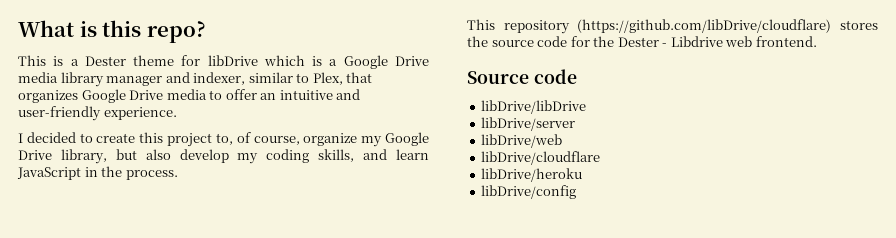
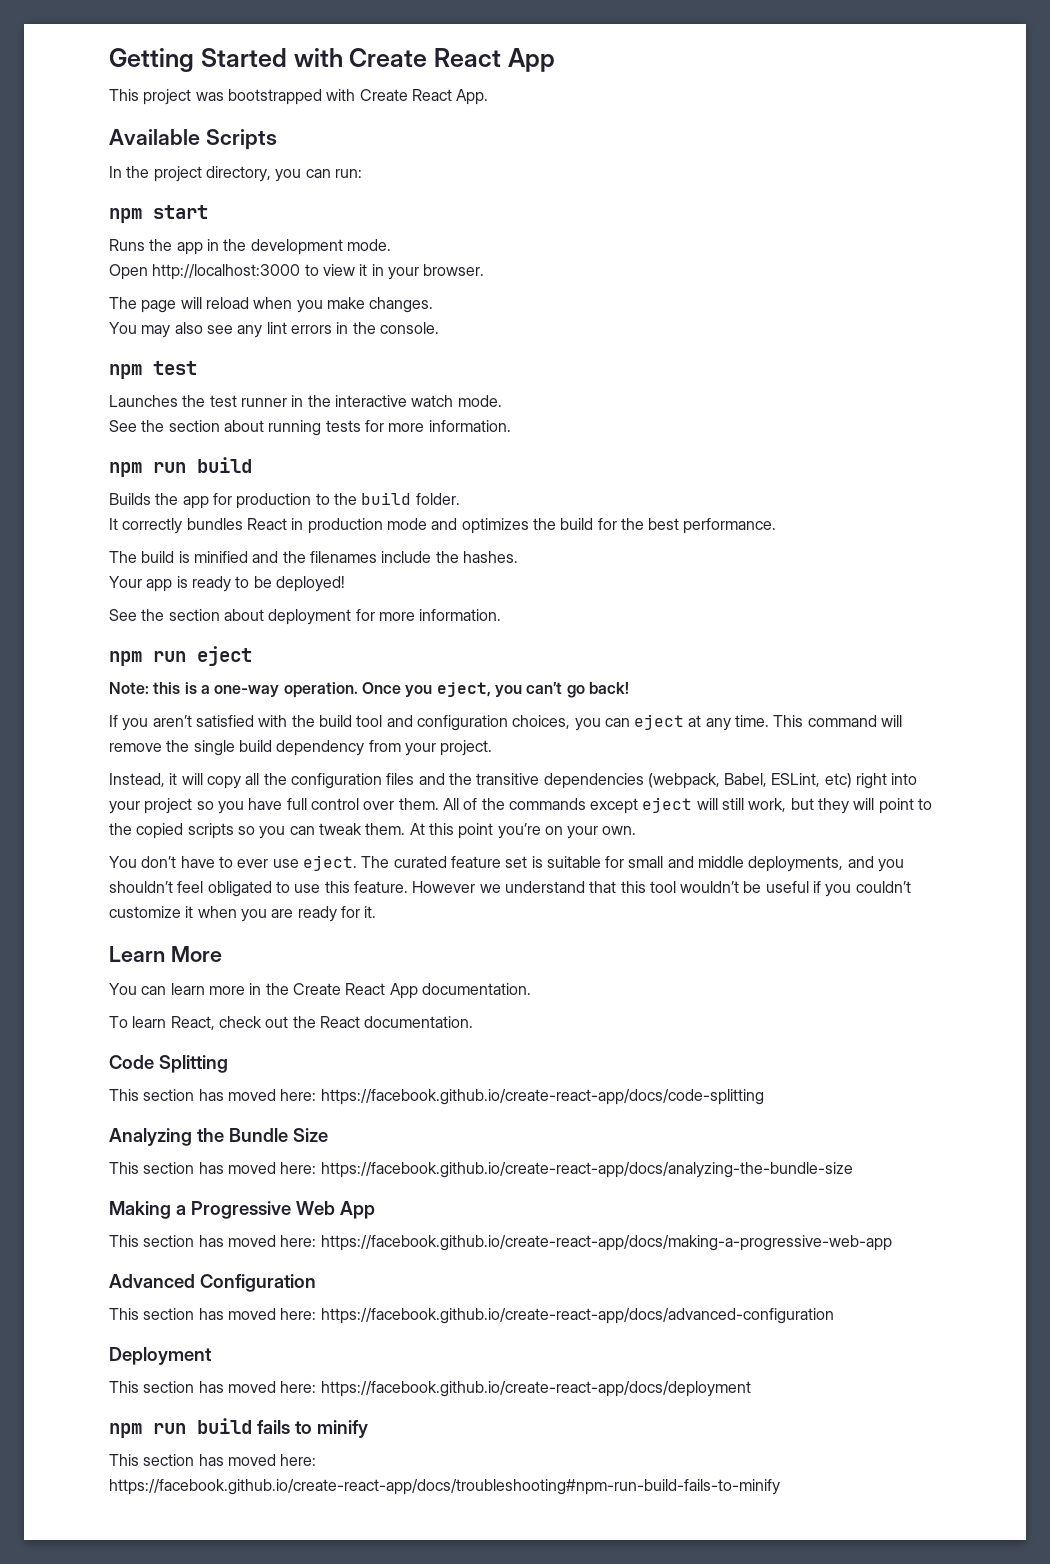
[18,20,206,43] [18,55,429,69] [18,72,373,87] [18,89,361,103] [18,106,177,121] [18,132,429,147] [18,149,430,164] [17,166,178,180] [467,19,878,34] [467,36,817,47] [467,69,577,84] [481,100,587,114] [481,117,576,131] [481,134,563,148] [481,151,601,165] [481,168,583,182] [481,185,577,199] What is this repo? // This is a Dester theme for libDrive which is a Google Drive media library manager and indexer, similar to Plex, that organizes Google Drive media to offer an intuitive and user-friendly experience. // I decided to create this project to, of course, organize my Google Drive library, but also develop my coding skills, and learn JavaScript in the process. // This repository (https://github.com/libDrive/cloudflare) stores the source code for the Dester - Libdrive web frontend. // Source code // libDrive/libDrive // libDrive/server // libDrive/web // libDrive/cloudflare // libDrive/heroku // libDrive/config -> [109,48,555,72] [109,89,489,105] [109,129,277,150] [109,166,362,182] [109,205,208,223] [109,239,391,255] [109,264,485,280] [109,297,434,313] [109,322,439,338] [109,361,197,379] [109,395,502,407] [109,420,511,436] [109,457,252,477] [109,492,460,509] [109,518,777,534] [109,551,518,563] [109,576,345,592] [109,609,502,625] [109,646,252,666] [109,682,629,698] [109,714,903,731] [109,740,493,756] [109,773,918,789] [109,797,933,814] [109,823,637,839] [109,855,905,872] [109,881,911,897] [109,906,377,922] [109,946,222,962] [109,983,531,999] [109,1016,474,1030] [109,1055,228,1073] [109,1089,764,1105] [109,1128,328,1146] [109,1162,853,1178] [109,1201,375,1219] [109,1235,892,1251] [109,1274,316,1292] [109,1308,834,1324] [109,1347,212,1365] [109,1381,751,1397] [109,1418,368,1438] [109,1454,317,1466] [109,1479,780,1495] Getting Started with Create React App // This project was bootstrapped with Create React App. // Available Scripts // In the project directory, you can run: // npm start // Runs the app in the development mode. // Open http://localhost:3000 to view it in your browser. // The page will reload when you make changes. // You may also see any lint errors in the console. // npm test // Launches the test runner in the interactive watch mode. // See the section about running tests for more information. // npm run build // Builds the app for production to the build folder. // It correctly bundles React in production mode and optimizes the build for the best performance. // The build is minified and the filenames include the hashes. // Your app is ready to be deployed! // See the section about deployment for more information. // npm run eject // Note: this is a one-way operation. Once you eject, you can’t go back! // If you aren’t satisfied with the build tool and configuration choices, you can eject at any time. This command will remove the single build dependency from your project. // Instead, it will copy all the configuration files and the transitive dependencies (webpack, Babel, ESLint, etc) right into your project so you have full control over them. All of the commands except eject will still work, but they will point to the copied scripts so you can tweak them. At this point you’re on your own. // You don’t have to ever use eject. The curated feature set is suitable for small and middle deployments, and you shouldn’t feel obligated to use this feature. However we understand that this tool wouldn’t be useful if you couldn’t customize it when you are ready for it. // Learn More // You can learn more in the Create React App documentation. // To learn React, check out the React documentation. // Code Splitting // This section has moved here: https://facebook.github.io/create-react-app/docs/code-splitting // Analyzing the Bundle Size // This section has moved here: https://facebook.github.io/create-react-app/docs/analyzing-the-bundle-size // Making a Progressive Web App // This section has moved here: https://facebook.github.io/create-react-app/docs/making-a-progressive-web-app // Advanced Configuration // This section has moved here: https://facebook.github.io/create-react-app/docs/advanced-configuration // Deployment // This section has moved here: https://facebook.github.io/create-react-app/docs/deployment // npm run build fails to minify // This section has moved here: https://facebook.github.io/create-react-app/docs/troubleshooting#npm-run-build-fails-to-minify

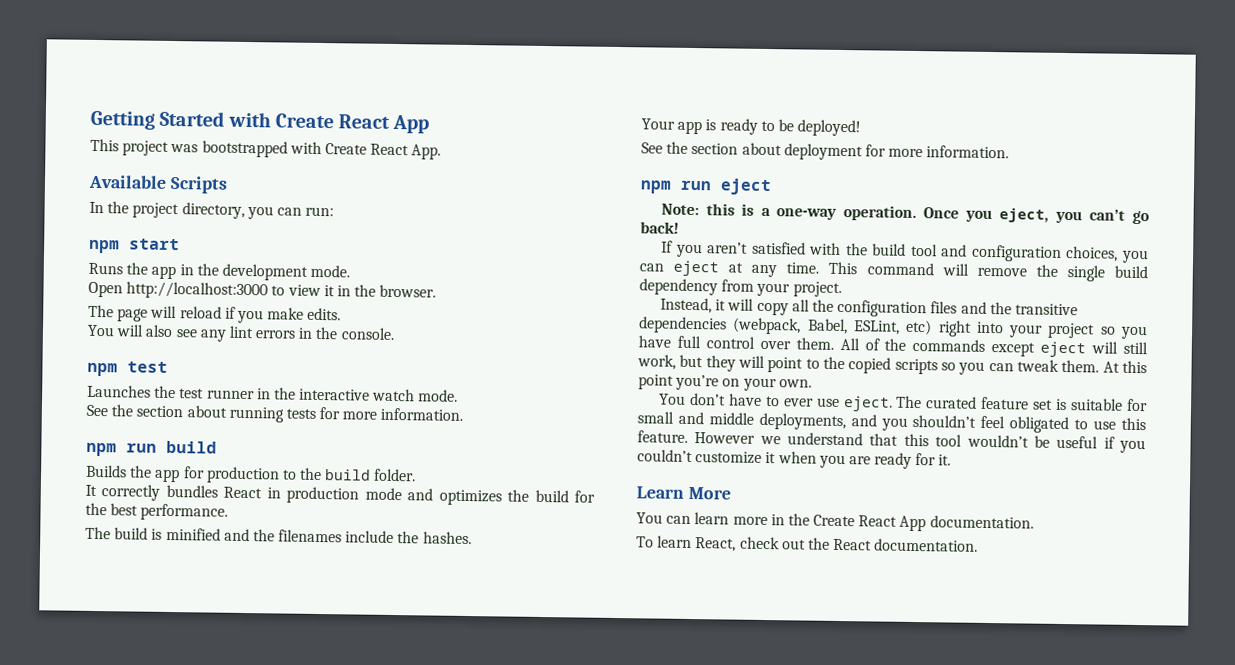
[387,267,419,280] your -> [354,284,377,297] the
[253,297,293,309] when -> [224,306,236,319] if
[369,297,434,313] [109,322,171,338] changes. // You may -> [307,307,342,321] [87,324,145,337] edits. // You will
[109,1055,228,1073] [109,1089,764,1105] [109,1128,328,1146] [109,1162,853,1178] [109,1201,375,1219] [109,1235,892,1251] [109,1274,316,1292] [109,1308,834,1324] [109,1347,212,1365] [109,1381,751,1397] [109,1418,368,1438] [109,1454,317,1466] [109,1479,780,1495] // Code Splitting // This section has moved here: https://facebook.github.io/create-react-app/docs/code-splitting // Analyzing the Bundle Size // This section has moved here: https://facebook.github.io/create-react-app/docs/analyzing-the-bundle-size // Making a Progressive Web App // This section has moved here: https://facebook.github.io/create-react-app/docs/making-a-progressive-web-app // Advanced Configuration // This section has moved here: https://facebook.github.io/create-react-app/docs/advanced-configuration // Deployment // This section has moved here: https://facebook.github.io/create-react-app/docs/deployment // npm run build fails to minify // This section has moved here: https://facebook.github.io/create-react-app/docs/troubleshooting#npm-run-build-fails-to-minify -> (979, 545) none

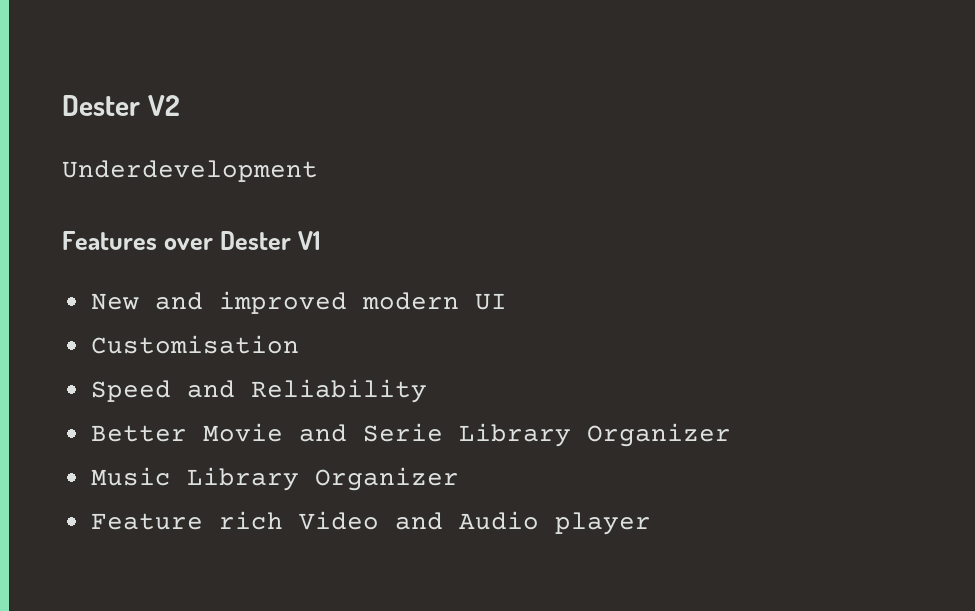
[90,110,430,134] [90,138,442,160] [88,174,228,194] [89,201,335,220] [89,238,180,254] [88,262,351,281] [88,281,437,300] [88,304,342,324] [87,324,395,342] [87,361,168,377] [87,384,459,402] [86,404,464,423] [86,440,217,457] [86,464,417,484] [85,484,595,506] [85,502,229,521] [85,526,472,545] [641,118,862,137] [641,141,1010,161] [640,178,772,196] [661,203,1150,225] [640,221,679,234] [661,240,1149,264] [639,260,1148,282] [639,278,842,298] [660,297,1078,318] [639,316,1148,340] [638,335,1148,358] [637,354,1147,375] [638,374,812,392] [659,392,1148,412] [637,411,1146,434] [637,430,1146,454] [637,449,952,469] [636,486,731,500] [636,512,1034,532] [636,535,979,552] Getting Started with Create React App // This project was bootstrapped with Create React App. // Available Scripts // In the project directory, you can run: // npm start // Runs the app in the development mode. // Open http://localhost:3000 to view it in the browser. // The page will reload if you make edits. // You will also see any lint errors in the console. // npm test // Launches the test runner in the interactive watch mode. // See the section about running tests for more information. // npm run build // Builds the app for production to the build folder. // It correctly bundles React in production mode and optimizes the build for the best performance. // The build is minified and the filenames include the hashes. // Your app is ready to be deployed! // See the section about deployment for more information. // npm run eject // Note: this is a one-way operation. Once you eject, you can’t go back! // If you aren’t satisfied with the build tool and configuration choices, you can eject at any time. This command will remove the single build dependency from your project. // Instead, it will copy all the configuration files and the transitive dependencies (webpack, Babel, ESLint, etc) right into your project so you have full control over them. All of the commands except eject will still work, but they will point to the copied scripts so you can tweak them. At this point you’re on your own. // You don’t have to ever use eject. The curated feature set is suitable for small and middle deployments, and you shouldn’t feel obligated to use this feature. However we understand that this tool wouldn’t be useful if you couldn’t customize it when you are ready for it. // Learn More // You can learn more in the Create React App documentation. // To learn React, check out the React documentation. -> [62,95,180,116] [62,160,318,182] [62,231,321,250] [90,291,507,314] [90,335,299,354] [90,379,427,403] [90,423,731,447] [90,467,459,491] [90,511,651,535] Dester V2 // Underdevelopment // Features over Dester V1 // New and improved modern UI // Customisation // Speed and Reliability // Better Movie and Serie Library Organizer // Music Library Organizer // Feature rich Video and Audio player

